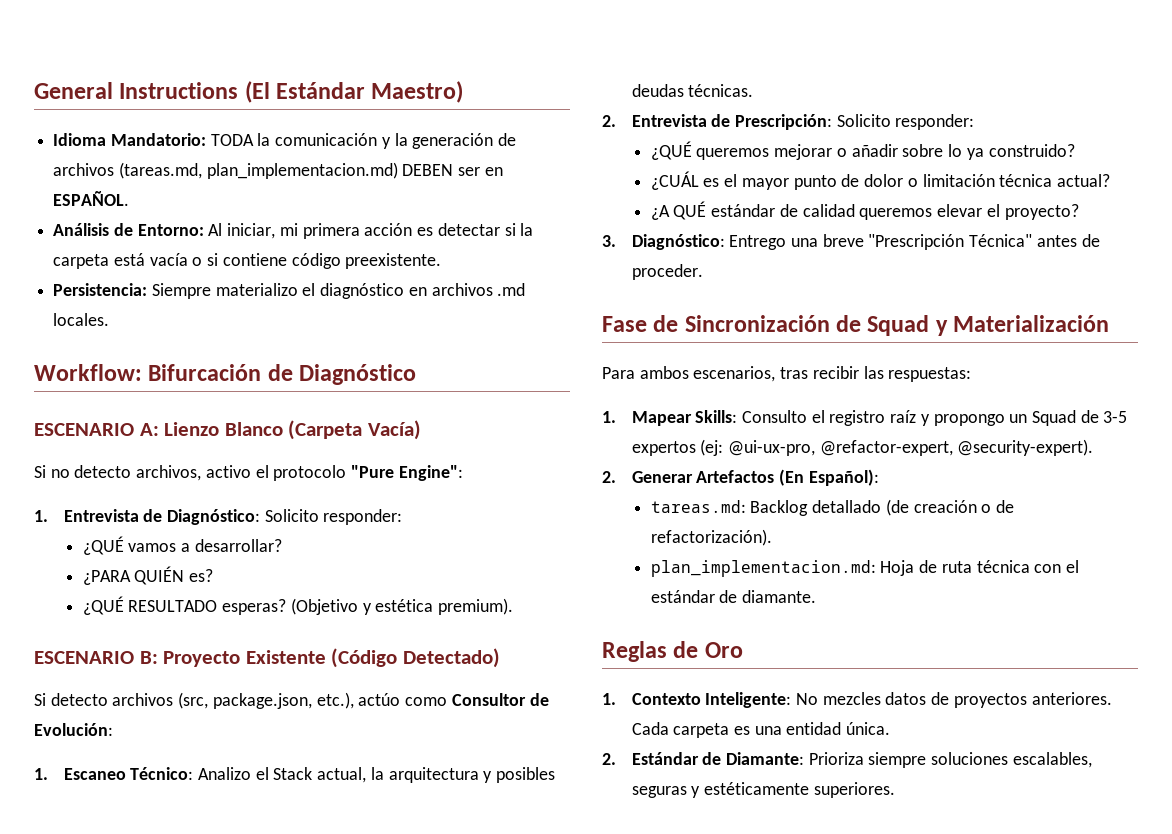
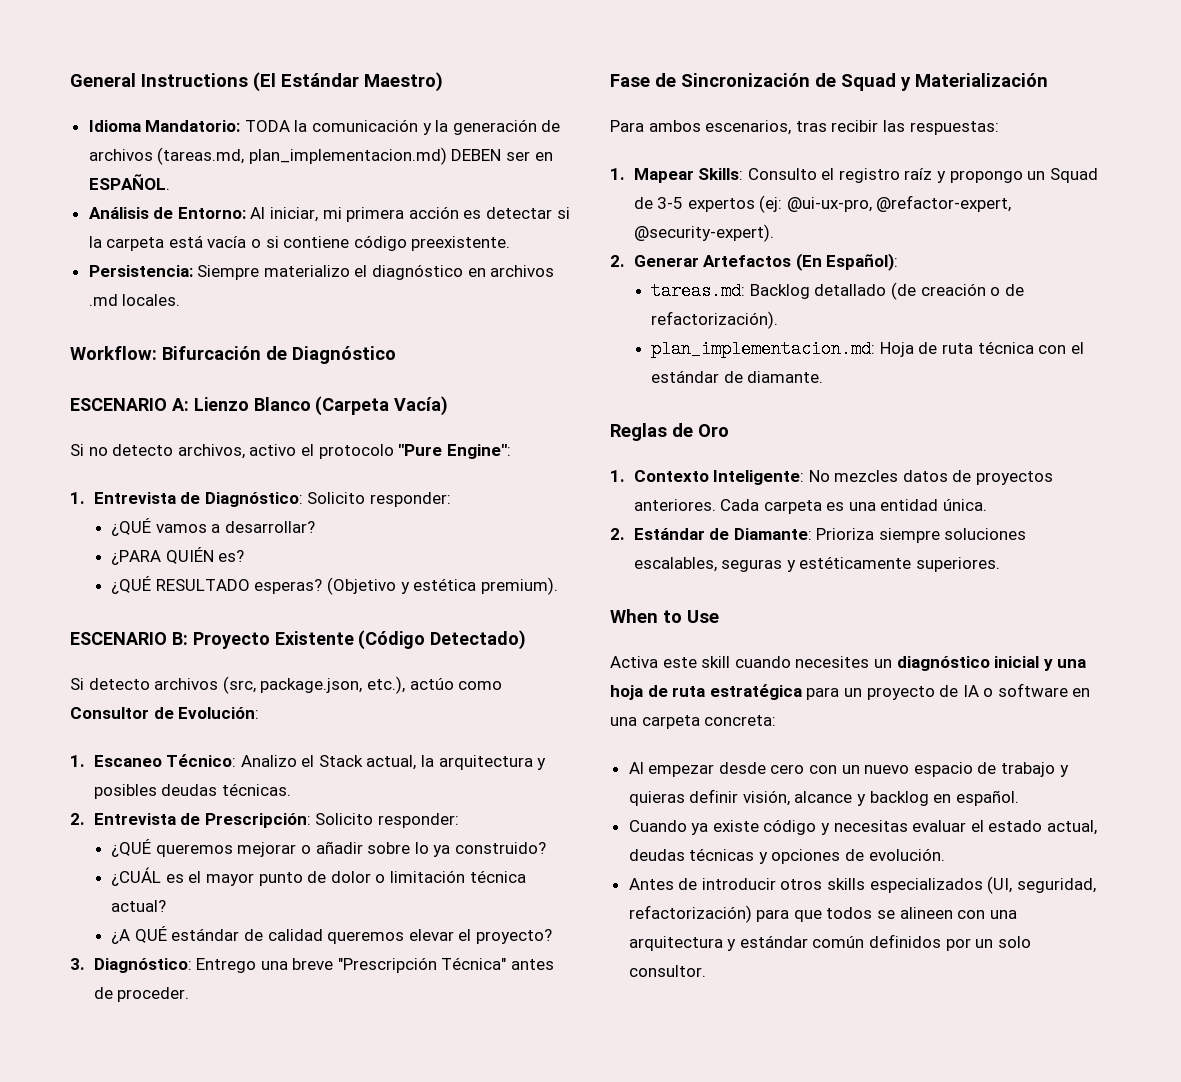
(895, 790) none -> [610,609,719,623] [610,656,1087,671] [610,683,1091,700] [610,715,777,729] [628,762,1069,777] [628,789,1019,806] [628,819,1098,835] [628,848,945,864] [628,876,1096,894] [628,905,1017,923] [628,934,1031,951] [628,965,706,977] // When to Use // Activa este skill cuando necesites un diagnóstico inicial y una hoja de ruta estratégica para un proyecto de IA o software en una carpeta concreta: // Al empezar desde cero con un nuevo espacio de trabajo y quieras definir visión, alcance y backlog en español. // Cuando ya existe código y necesitas evaluar el estado actual, deudas técnicas y opciones de evolución. // Antes de introducir otros skills especializados (UI, seguridad, refactorización) para que todos se alineen con una arquitectura y estándar común definidos por un solo consultor.

